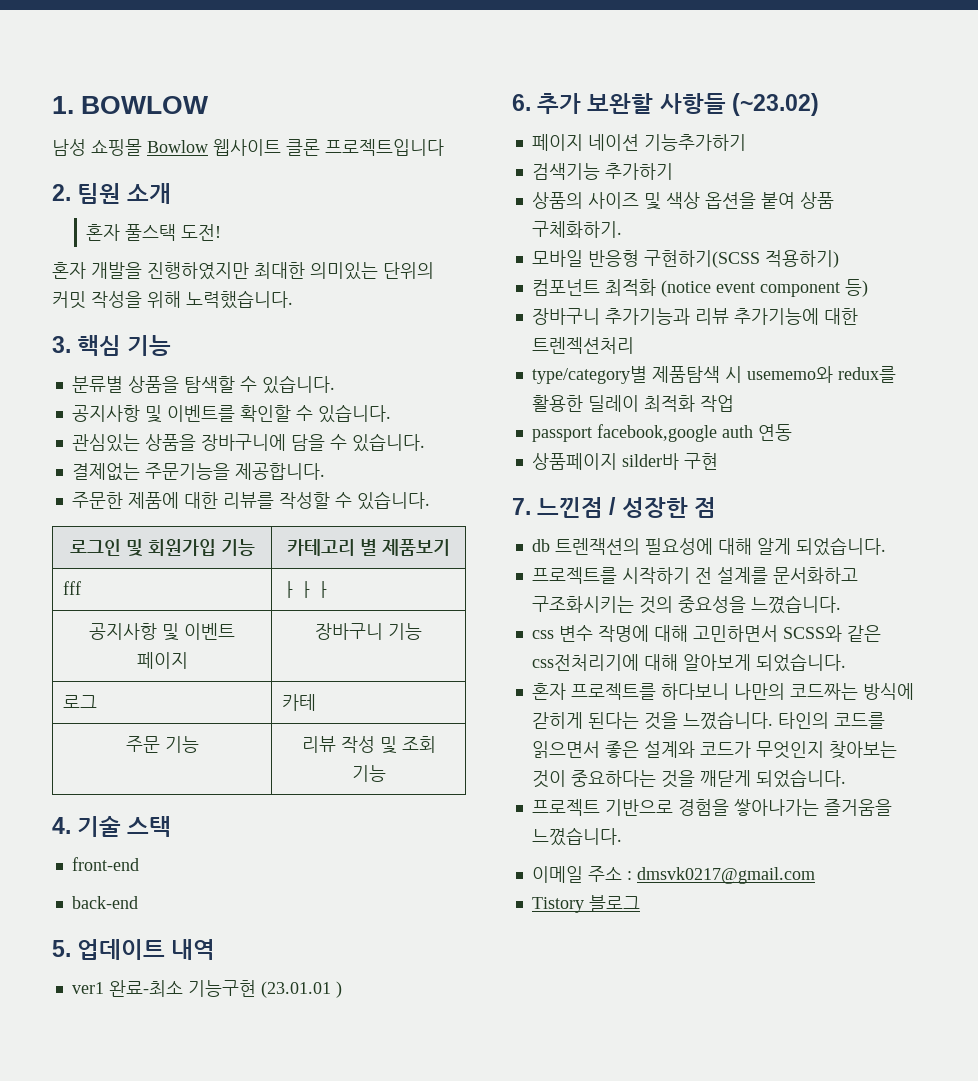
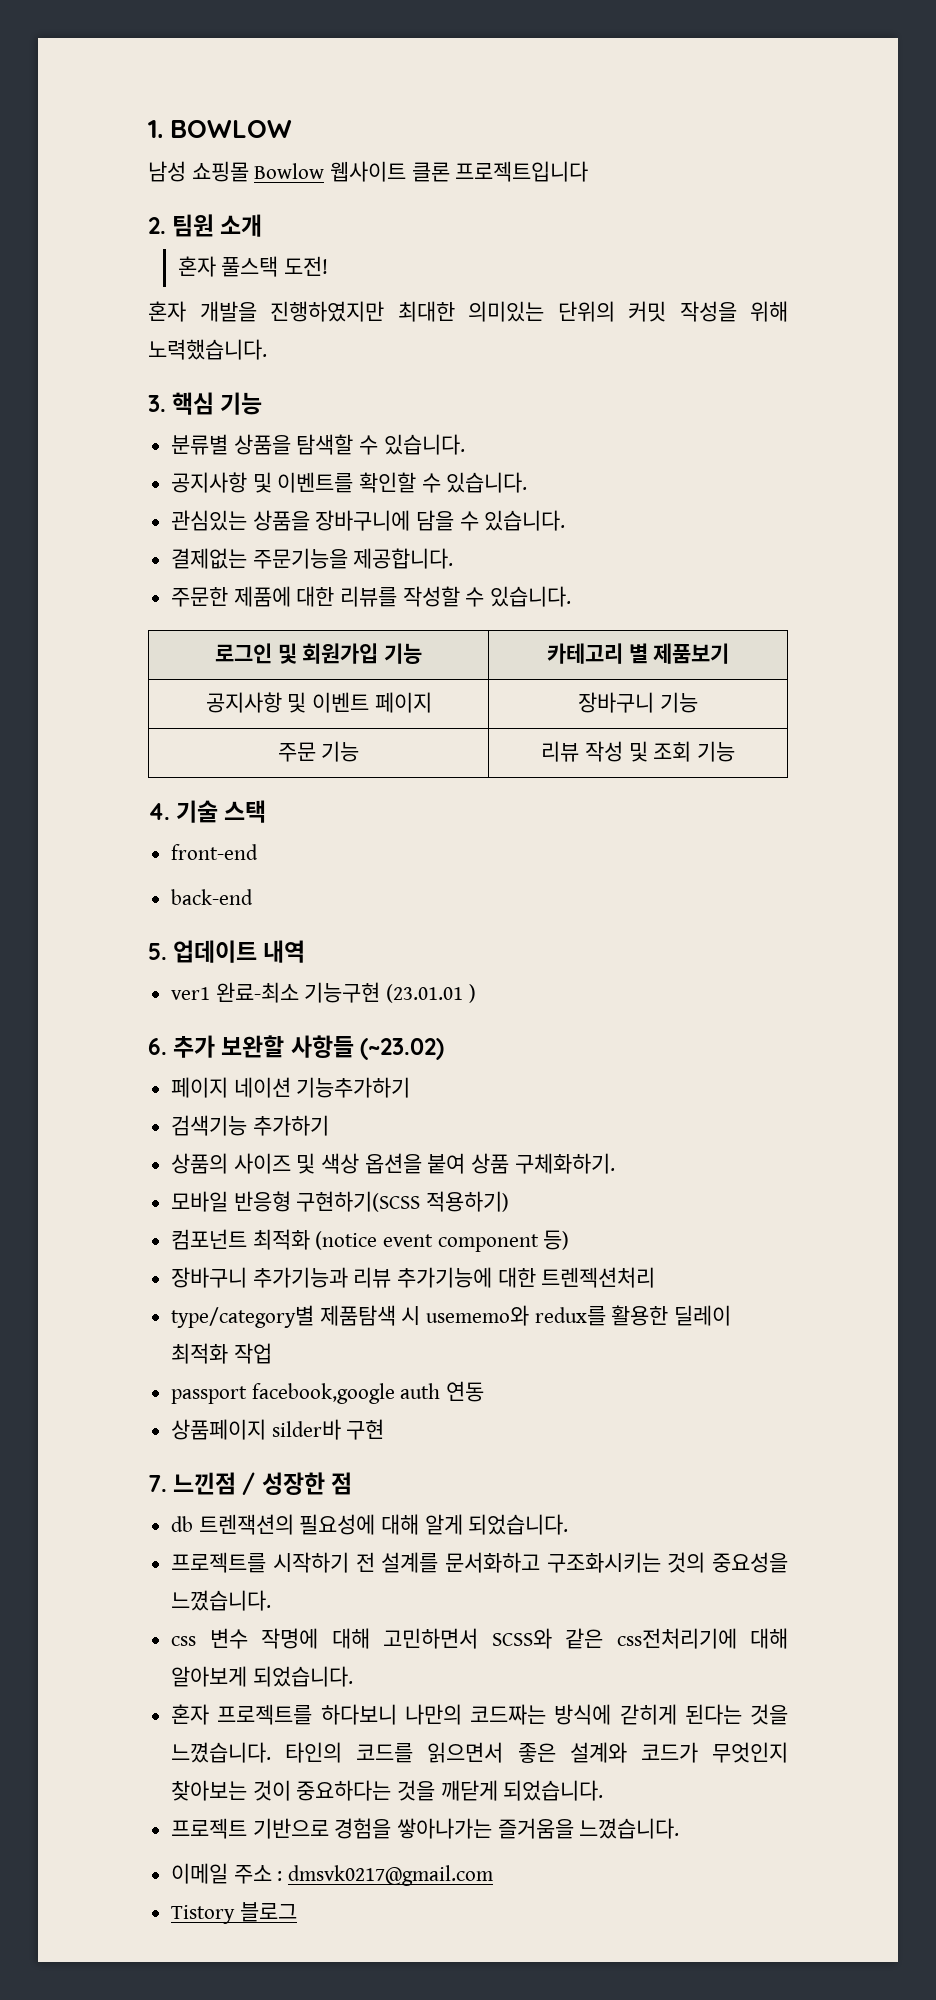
[63,581,82,595] [282,581,334,598] // fff | ㅏㅏㅏ -> (730, 653) none
[63,695,98,708] [282,694,317,711] // 로그 | 카테 -> (698, 702) none

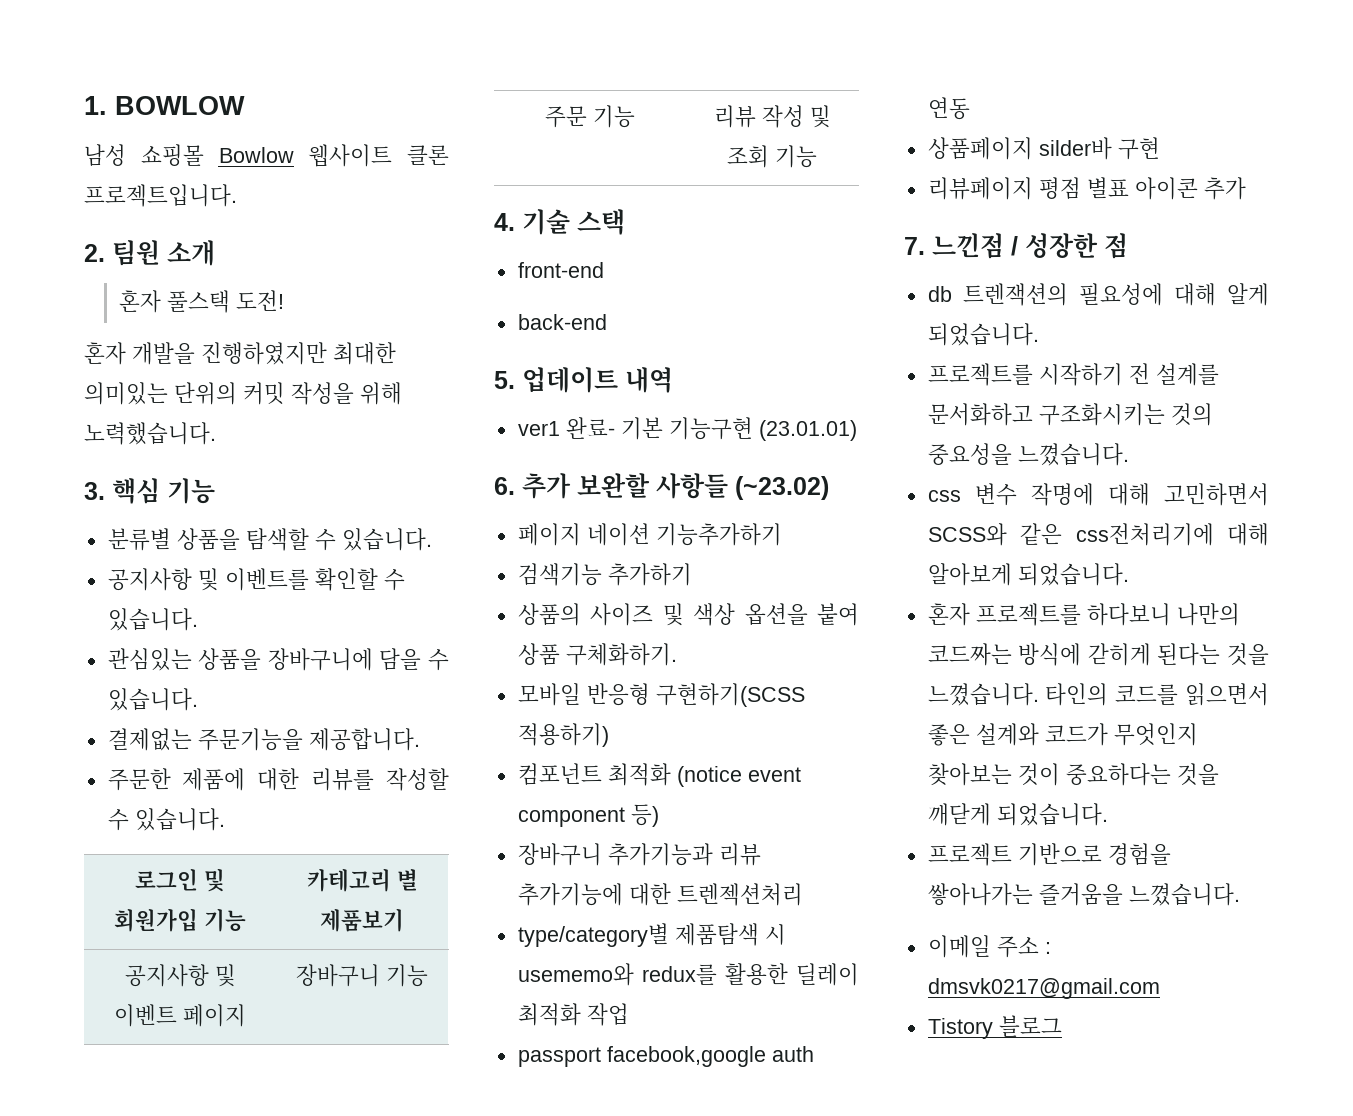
[455,161,589,182] 프로젝트입니다 -> [84,184,237,207] 프로젝트입니다.
[215,982,476,1003] 완료-최소 기능구현 (23.01.01 ) -> [565,417,857,441] 완료- 기본 기능구현 (23.01.01)
(385, 1429) none -> [927,177,1246,200] // 리뷰페이지 평점 별표 아이콘 추가

